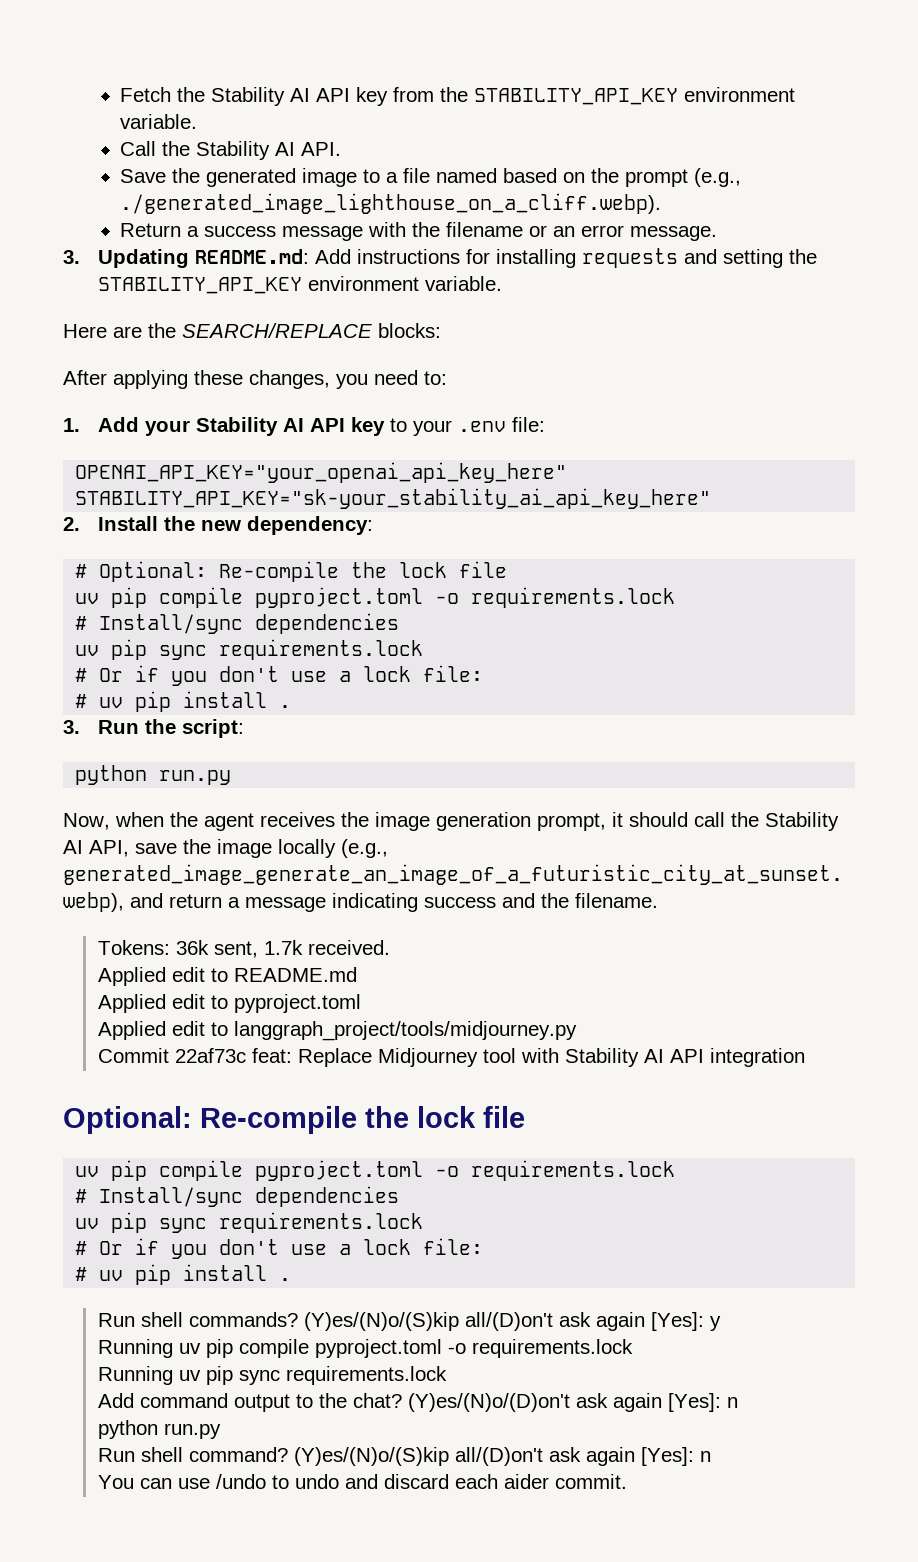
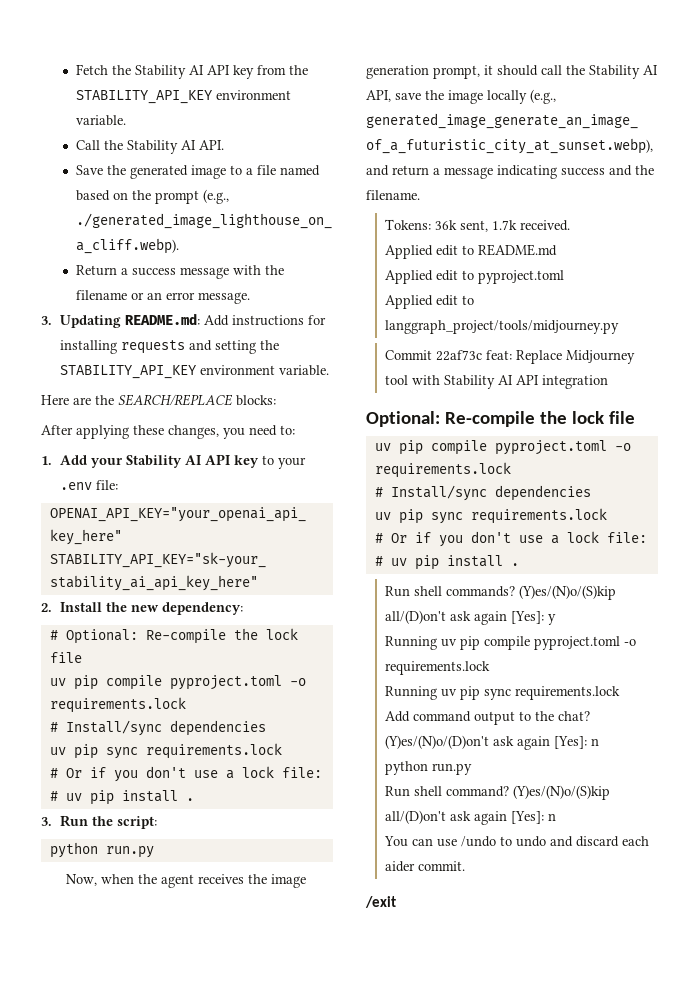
(627, 1481) none -> [365,896,396,908] // /exit

